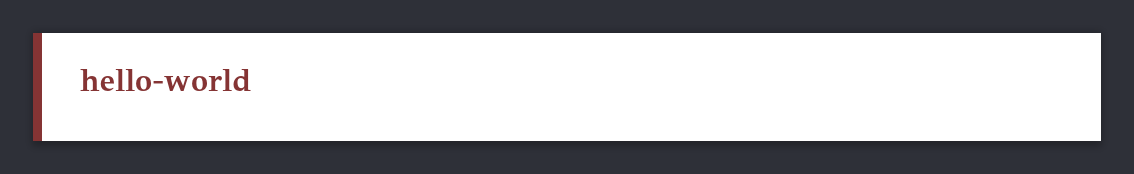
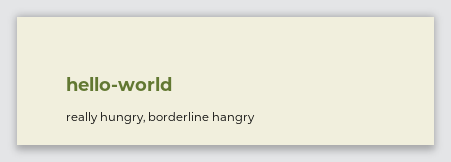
(252, 80) none -> [66,112,256,124] // really hungry, borderline hangry

